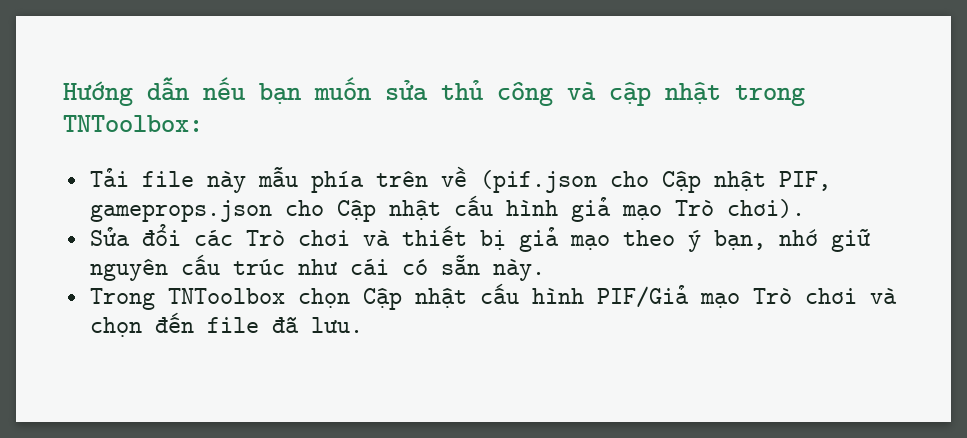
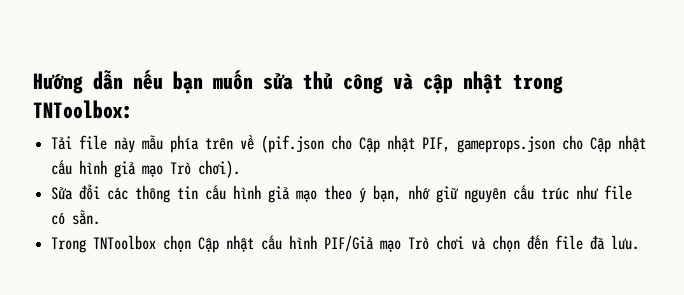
[245,225,506,250] Trò chơi và thiết bị -> [135,185,262,203] thông tin cấu hình
[349,255,545,281] cái có sẵn này. -> [604,185,633,200] [51,210,101,225] file có sẵn.

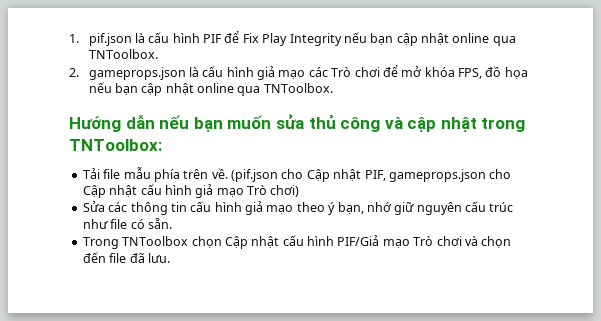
(33, 83) none -> [69,31,516,46] [88,49,158,59] [69,65,528,80] [88,82,333,96] 1. pif.json là cấu hình PIF để Fix Play Integrity nếu bạn cập nhật online qua TNToolbox. // 2. gameprops.json là cấu hình giả mạo các Trò chơi để mở khóa FPS, đồ họa nếu bạn cập nhật online qua TNToolbox. //
[114,137,136,153] này -> (121, 174) none
[240,135,255,150] về -> [211,168,228,179] về.
[198,160,241,178] chơi). -> [270,185,300,197] chơi)
[79,184,101,200] đổi -> (105, 206) none

